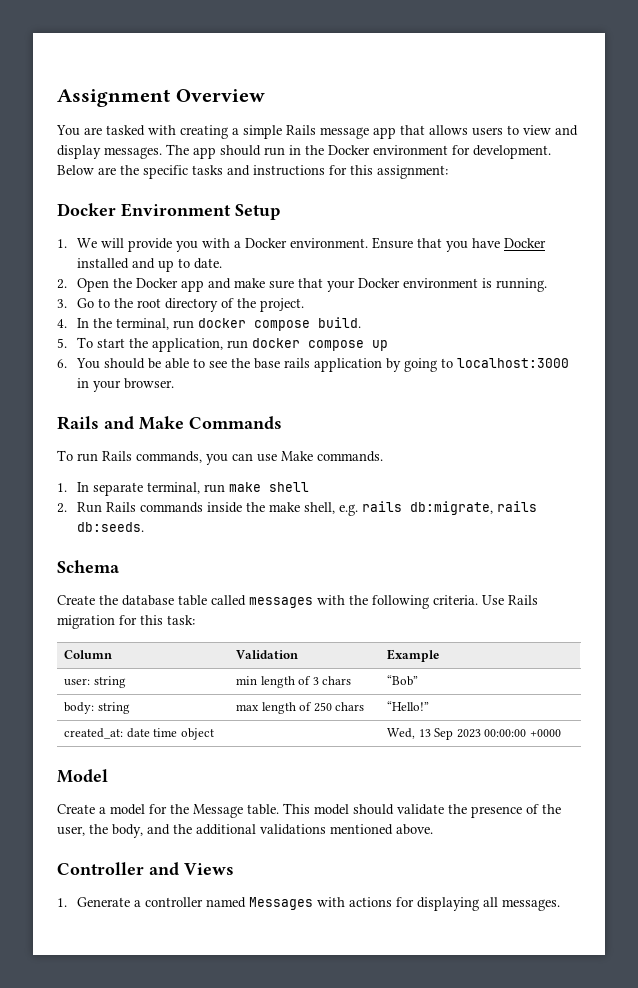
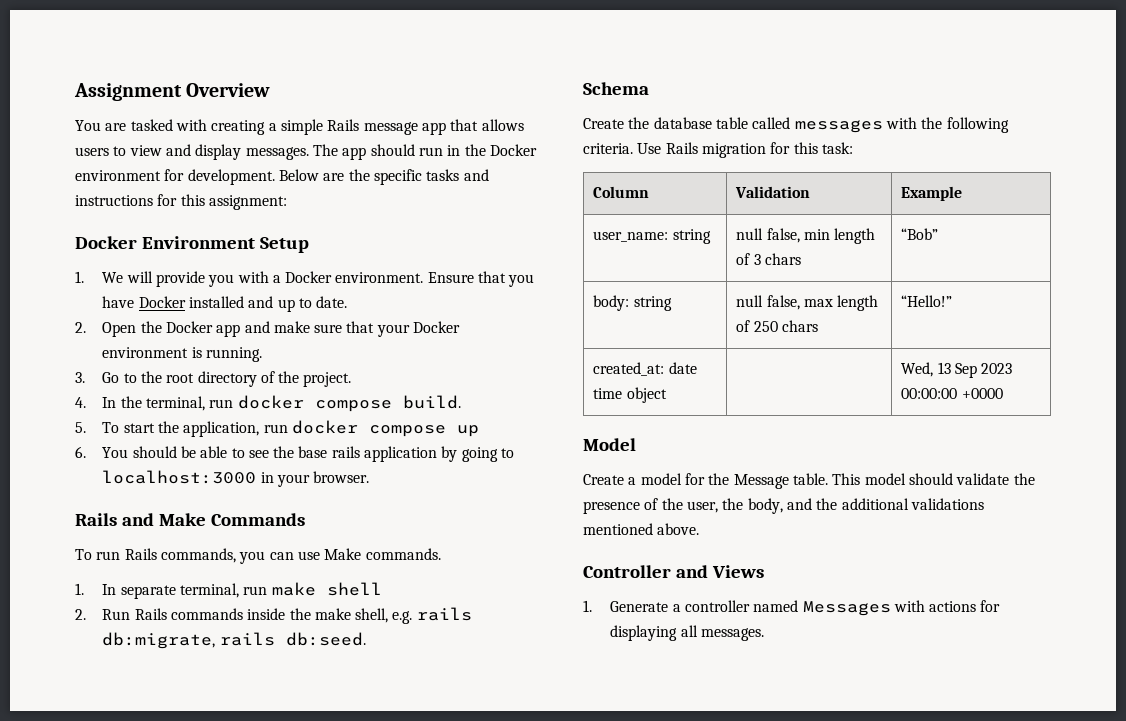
[77,522,145,532] db:seeds. -> [285,632,366,646] db:seed.
[64,676,126,688] user: string | -> [593,229,711,244] [736,228,800,243] user_name: string | null false,
(130, 708) none -> [736,295,800,310] null false,

